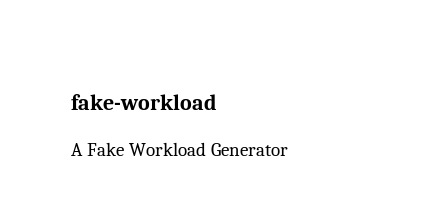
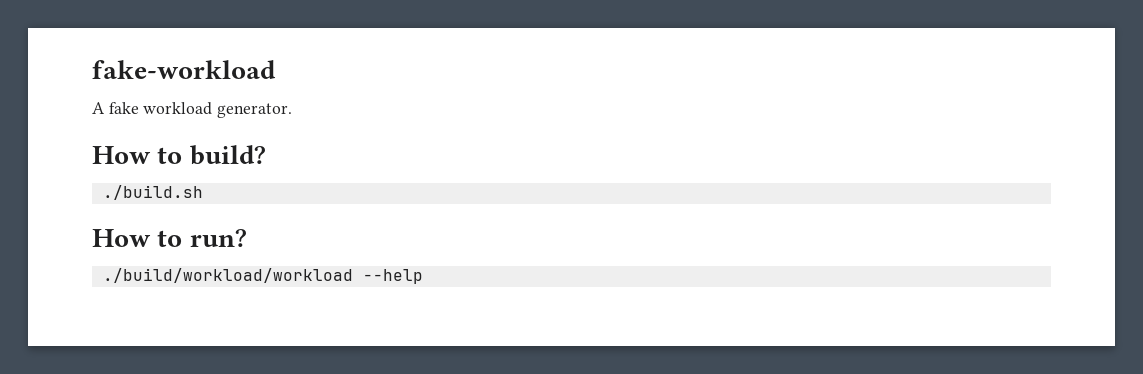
[87,142,289,156] Fake Workload Generator -> [108,102,293,118] [92,145,266,165] [102,185,203,200] [92,229,247,247] [102,268,423,284] fake workload generator. // How to build? // ./build.sh // How to run? // ./build/workload/workload --help

